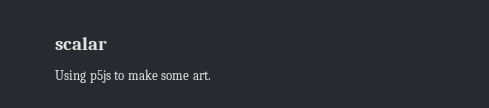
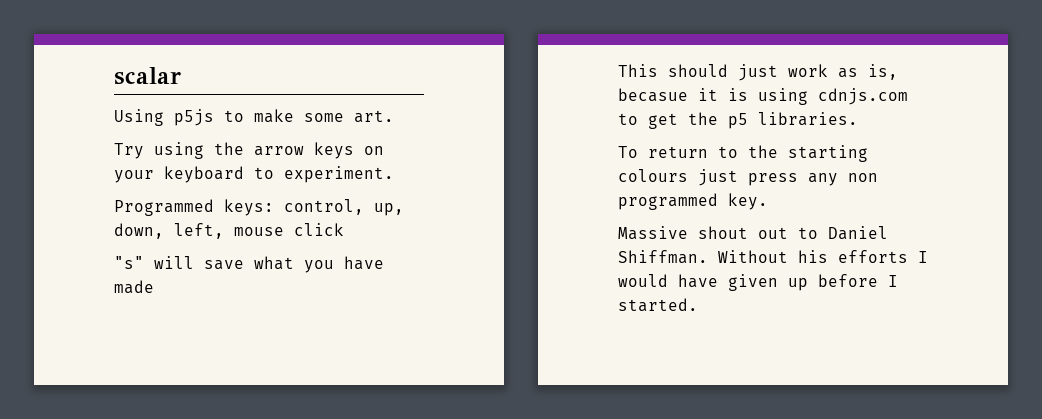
(211, 75) none -> [114,142,384,159] [114,166,394,183] [114,199,404,216] [114,223,344,239] [114,256,384,273] [114,280,154,294] [618,64,898,81] [618,88,908,105] [618,112,858,129] [618,145,868,162] [618,169,878,186] [618,193,768,210] [618,226,888,240] [618,250,928,264] [618,274,898,291] [618,298,698,312] // Try using the arrow keys on your keyboard to experiment. // Programmed keys: control, up, down, left, mouse click // "s" will save what you have made // This should just work as is, becasue it is using cdnjs.com to get the p5 libraries. // To return to the starting colours just press any non programmed key. // Massive shout out to Daniel Shiffman. Without his efforts I would have given up before I started.

